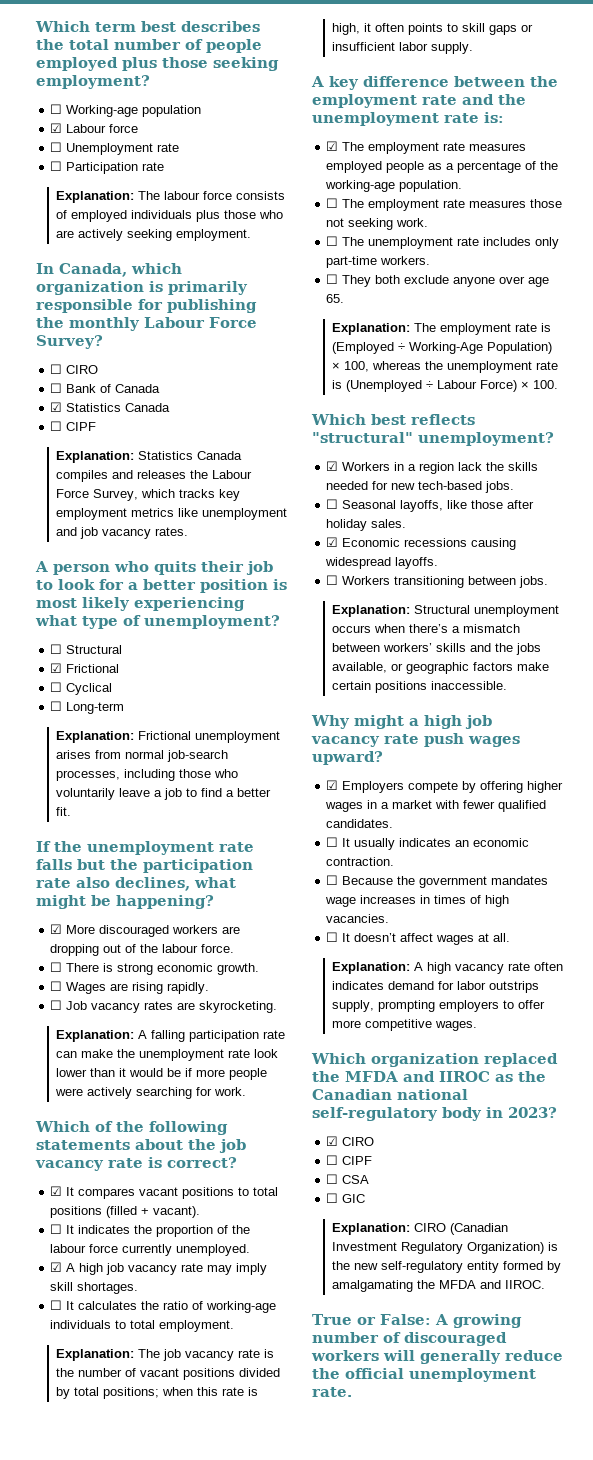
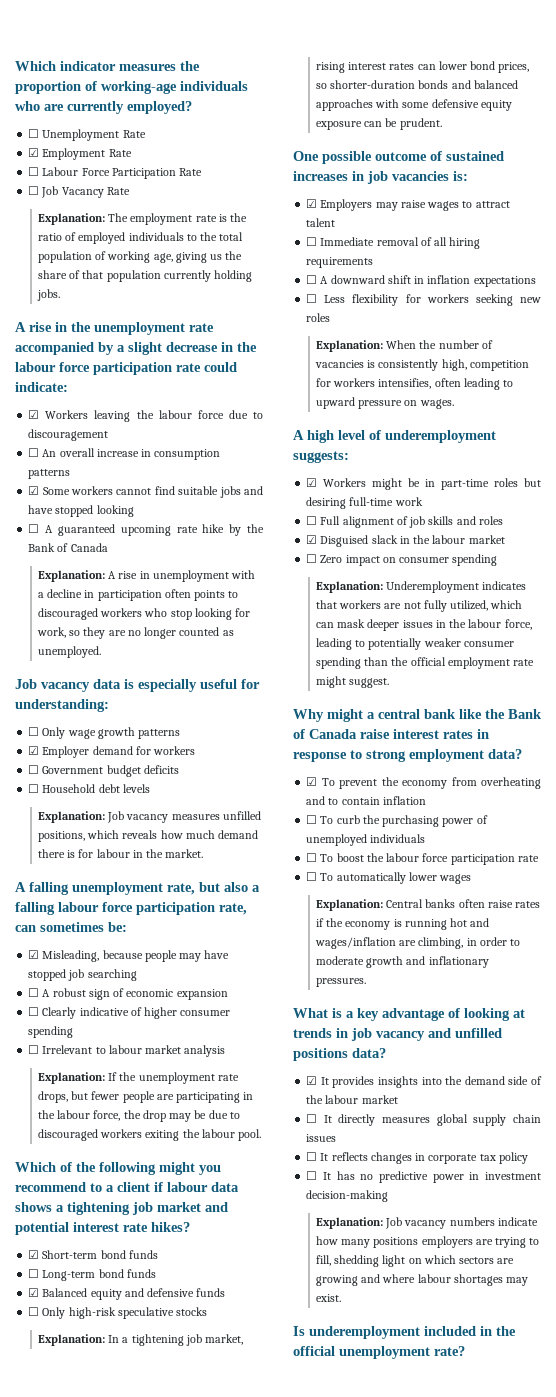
[35,21,260,32] [36,39,262,53] [36,57,279,71] [36,75,150,89] [50,104,202,117] [50,123,139,133] [50,142,180,155] [50,161,165,174] [55,191,285,203] [55,210,283,222] [55,229,251,241] [36,263,182,277] [36,281,248,295] [36,299,257,313] [36,317,257,331] [36,335,103,349] [50,364,99,374] [50,383,161,393] [50,402,171,412] [50,421,97,431] [55,451,242,463] [55,470,252,482] [55,489,240,501] [55,508,287,520] [55,527,188,539] [35,561,273,575] [36,579,287,593] [36,597,245,611] [35,615,280,629] [50,644,123,654] [50,663,120,673] [50,682,113,695] [50,701,125,714] [55,731,280,743] [55,750,228,762] [55,769,238,781] [55,788,271,800] [55,807,71,816] [36,841,254,855] [36,859,253,873] [36,877,236,891] [36,895,214,909] [50,924,241,937] [50,944,235,956] [50,962,260,975] [50,981,210,994] [50,1000,278,1013] [55,1030,285,1042] [55,1049,278,1061] [55,1068,267,1080] [54,1087,246,1099] [35,1121,228,1135] [36,1139,246,1153] [35,1157,237,1171] [50,1186,279,1199] [50,1206,201,1218] [50,1224,251,1237] [50,1244,251,1256] [50,1262,268,1275] [50,1282,139,1294] [50,1300,277,1313] [50,1320,235,1332] [55,1349,274,1361] [55,1368,280,1380] [55,1387,258,1399] [331,23,533,35] [331,42,473,54] [311,76,558,90] [312,94,526,108] [312,112,504,126] [326,141,527,154] [326,161,559,173] [325,180,463,192] [326,198,563,211] [326,218,429,230] [326,236,560,249] [326,256,431,268] [326,274,550,287] [326,294,345,303] Which term best describes the total number of people employed plus those seeking employment? // ☐ Working-age population // ☑ Labour force // ☐ Unemployment rate // ☐ Participation rate // Explanation: The labour force consists of employed individuals plus those who are actively seeking employment. // In Canada, which organization is primarily responsible for publishing the monthly Labour Force Survey? // ☐ CIRO // ☐ Bank of Canada // ☑ Statistics Canada // ☐ CIPF // Explanation: Statistics Canada compiles and releases the Labour Force Survey, which tracks key employment metrics like unemployment and job vacancy rates. // A person who quits their job to look for a better position is most likely experiencing what type of unemployment? // ☐ Structural // ☑ Frictional // ☐ Cyclical // ☐ Long-term // Explanation: Frictional unemployment arises from normal job-search processes, including those who voluntarily leave a job to find a better fit. // If the unemployment rate falls but the participation rate also declines, what might be happening? // ☑ More discouraged workers are dropping out of the labour force. // ☐ There is strong economic growth. // ☐ Wages are rising rapidly. // ☐ Job vacancy rates are skyrocketing. // Explanation: A falling participation rate can make the unemployment rate look lower than it would be if more people were actively searching for work. // Which of the following statements about the job vacancy rate is correct? // ☑ It compares vacant positions to total positions (filled + vacant). // ☐ It indicates the proportion of the labour force currently unemployed. // ☑ A high job vacancy rate may imply skill shortages. // ☐ It calculates the ratio of working-age individuals to total employment. // Explanation: The job vacancy rate is the number of vacant positions divided by total positions; when this rate is high, it often points to skill gaps or insufficient labor supply. // A key difference between the employment rate and the unemployment rate is: // ☑ The employment rate measures employed people as a percentage of the working-age population. // ☐ The employment rate measures those not seeking work. // ☐ The unemployment rate includes only part-time workers. // ☐ They both exclude anyone over age 65. -> [15,61,200,71] [15,81,248,94] [15,101,192,114] [28,129,146,141] [28,148,132,160] [28,167,203,179] [28,186,130,198] Which indicator measures the proportion of working-age individuals who are currently employed? // ☐ Unemployment Rate // ☑ Employment Rate // ☐ Labour Force Participation Rate // ☐ Job Vacancy Rate
[331,342,552,354] [331,361,558,373] [331,380,558,392] [311,414,475,425] [312,432,554,446] [326,461,539,474] [326,481,515,493] [326,499,535,512] [326,519,407,531] [326,537,517,550] [325,557,439,569] [326,575,549,588] [331,605,559,617] [331,624,520,633] [331,643,541,655] [331,662,549,674] [331,681,507,693] [311,715,492,729] [311,733,520,747] [312,751,383,765] [326,780,564,793] [325,800,547,812] [326,819,394,828] [326,837,530,850] [326,857,395,866] [326,875,549,888] [325,895,510,907] [326,914,390,923] [326,932,511,945] [331,962,563,974] [331,981,539,993] [331,1000,545,1012] [331,1019,477,1031] [311,1053,558,1067] [312,1071,546,1082] [312,1089,468,1100] [312,1107,557,1121] [326,1136,375,1146] [326,1155,373,1165] [326,1174,370,1184] [326,1193,366,1203] [331,1223,508,1235] [331,1242,558,1254] [331,1261,561,1273] [331,1280,545,1292] [312,1314,522,1328] [312,1332,507,1346] [311,1350,563,1364] (Employed ÷ Working-Age Population) × 100, whereas the unemployment rate is (Unemployed ÷ Labour Force) × 100. // Which best reflects "structural" unemployment? // ☑ Workers in a region lack the skills needed for new tech-based jobs. // ☐ Seasonal layoffs, like those after holiday sales. // ☑ Economic recessions causing widespread layoffs. // ☐ Workers transitioning between jobs. // Explanation: Structural unemployment occurs when there’s a mismatch between workers’ skills and the jobs available, or geographic factors make certain positions inaccessible. // Why might a high job vacancy rate push wages upward? // ☑ Employers compete by offering higher wages in a market with fewer qualified candidates. // ☐ It usually indicates an economic contraction. // ☐ Because the government mandates wage increases in times of high vacancies. // ☐ It doesn’t affect wages at all. // Explanation: A high vacancy rate often indicates demand for labor outstrips supply, prompting employers to offer more competitive wages. // Which organization replaced the MFDA and IIROC as the Canadian national self-regulatory body in 2023? // ☑ CIRO // ☐ CIPF // ☐ CSA // ☐ GIC // Explanation: CIRO (Canadian Investment Regulatory Organization) is the new self-regulatory entity formed by amalgamating the MFDA and IIROC. // True or False: A growing number of discouraged workers will generally reduce -> [230,213,248,222] [37,232,244,244] [37,251,243,263] [37,270,253,282] [36,289,60,301] [15,322,214,335] [15,342,257,355] [15,362,237,375] [15,382,68,392] [28,410,264,422] [28,429,109,441] [28,448,221,460] [28,469,71,479] [28,486,263,498] [28,505,134,517] [28,524,264,536] [28,543,108,552] [37,570,256,582] [37,589,239,601] [37,608,251,620] [36,627,234,639] [37,646,101,658] [15,679,260,692] [15,699,109,712] [28,727,181,739] [28,746,196,758] [28,765,179,777] [28,784,150,793] [37,811,261,823] [37,830,259,842] [37,849,204,858] [15,882,260,895] [15,902,247,915] [15,922,127,932] [28,950,230,962] [28,969,137,981] [28,988,228,1000] [28,1007,231,1019] [28,1026,74,1038] [28,1045,226,1057] [37,1072,239,1084] [37,1091,254,1103] [37,1110,240,1122] [37,1129,262,1141] [15,1162,221,1175] [15,1182,239,1192] [15,1202,228,1215] [15,1222,190,1235] [28,1250,158,1259] [28,1269,156,1281] [28,1288,226,1300] [28,1307,208,1319] [37,1334,244,1346] [315,61,530,73] [315,80,518,89] [315,99,512,111] [315,118,442,130] [293,151,504,164] [293,171,468,184] [306,199,510,211] [306,218,336,227] [306,237,481,249] [306,257,374,268] [306,275,536,287] [306,294,541,306] [306,313,331,322] [315,340,493,352] [314,359,529,371] [315,378,514,390] [315,397,454,409] [293,430,496,443] [293,451,349,463] [306,478,541,490] [306,497,423,509] [306,516,503,528] [306,535,505,547] [306,554,498,566] [315,581,527,593] [315,600,523,612] [315,619,532,631] [315,638,514,650] [315,657,535,669] [315,676,390,688] [293,709,542,722] [293,729,489,739] [293,749,522,762] [306,777,541,789] [306,796,426,805] [306,815,488,827] [306,834,426,846] [306,853,539,865] [306,872,472,884] [315,899,541,911] [315,918,490,930] [314,937,521,949] [315,956,489,968] [315,978,366,987] [293,1008,525,1021] [293,1028,502,1041] [293,1048,386,1061] [306,1076,542,1088] [306,1095,398,1104] [306,1114,541,1126] [306,1134,337,1142] [306,1152,528,1164] [306,1171,541,1183] [306,1190,389,1202] [315,1217,538,1229] [315,1236,540,1248] [315,1255,515,1267] [315,1274,529,1286] [315,1294,341,1302] [293,1326,492,1339] the ratio of employed individuals to the total population of working age, giving us the share of that population currently holding jobs. // A rise in the unemployment rate accompanied by a slight decrease in the labour force participation rate could indicate: // ☑ Workers leaving the labour force due to discouragement // ☐ An overall increase in consumption patterns // ☑ Some workers cannot find suitable jobs and have stopped looking // ☐ A guaranteed upcoming rate hike by the Bank of Canada // Explanation: A rise in unemployment with a decline in participation often points to discouraged workers who stop looking for work, so they are no longer counted as unemployed. // Job vacancy data is especially useful for understanding: // ☐ Only wage growth patterns // ☑ Employer demand for workers // ☐ Government budget deficits // ☐ Household debt levels // Explanation: Job vacancy measures unfilled positions, which reveals how much demand there is for labour in the market. // A falling unemployment rate, but also a falling labour force participation rate, can sometimes be: // ☑ Misleading, because people may have stopped job searching // ☐ A robust sign of economic expansion // ☐ Clearly indicative of higher consumer spending // ☐ Irrelevant to labour market analysis // Explanation: If the unemployment rate drops, but fewer people are participating in the labour force, the drop may be due to discouraged workers exiting the labour pool. // Which of the following might you recommend to a client if labour data shows a tightening job market and potential interest rate hikes? // ☑ Short-term bond funds // ☐ Long-term bond funds // ☑ Balanced equity and defensive funds // ☐ Only high-risk speculative stocks // Explanation: In a tightening job market, rising interest rates can lower bond prices, so shorter-duration bonds and balanced approaches with some defensive equity exposure can be prudent. // One possible outcome of sustained increases in job vacancies is: // ☑ Employers may raise wages to attract talent // ☐ Immediate removal of all hiring requirements // ☐ A downward shift in inflation expectations // ☐ Less flexibility for workers seeking new roles // Explanation: When the number of vacancies is consistently high, competition for workers intensifies, often leading to upward pressure on wages. // A high level of underemployment suggests: // ☑ Workers might be in part-time roles but desiring full-time work // ☐ Full alignment of job skills and roles // ☑ Disguised slack in the labour market // ☐ Zero impact on consumer spending // Explanation: Underemployment indicates that workers are not fully utilized, which can mask deeper issues in the labour force, leading to potentially weaker consumer spending than the official employment rate might suggest. // Why might a central bank like the Bank of Canada raise interest rates in response to strong employment data? // ☑ To prevent the economy from overheating and to contain inflation // ☐ To curb the purchasing power of unemployed individuals // ☐ To boost the labour force participation rate // ☐ To automatically lower wages // Explanation: Central banks often raise rates if the economy is running hot and wages/inflation are climbing, in order to moderate growth and inflationary pressures. // What is a key advantage of looking at trends in job vacancy and unfilled positions data? // ☑ It provides insights into the demand side of the labour market // ☐ It directly measures global supply chain issues // ☐ It reflects changes in corporate tax policy // ☐ It has no predictive power in investment decision-making // Explanation: Job vacancy numbers indicate how many positions employers are trying to fill, shedding light on which sectors are growing and where labour shortages may exist. // Is underemployment included in
[312,1387,352,1397] rate. -> [434,1346,465,1356] rate?

